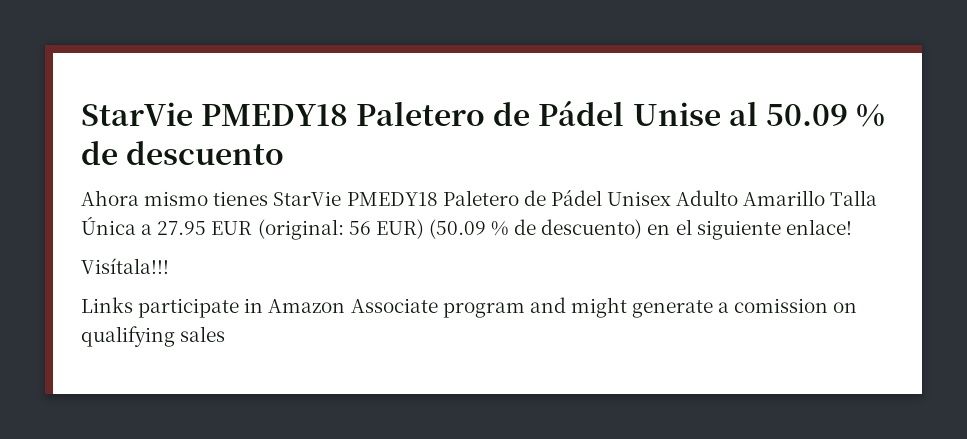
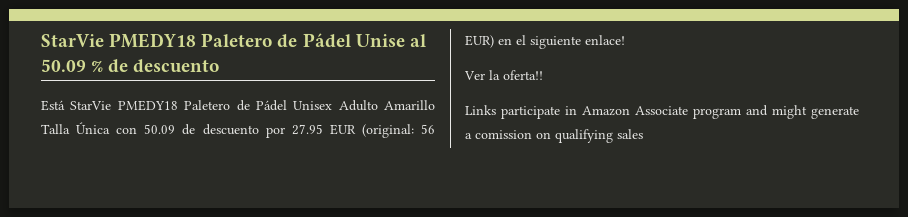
[81,190,269,206] Ahora mismo tienes -> [41,100,65,111] Está
[141,224,153,235] a -> [116,124,285,138] con 50.09 de descuento por
[428,219,643,239] (50.09 % de descuento) -> (494, 41) none
[81,258,169,274] Visítala!!! -> [464,70,543,80] Ver la oferta!!

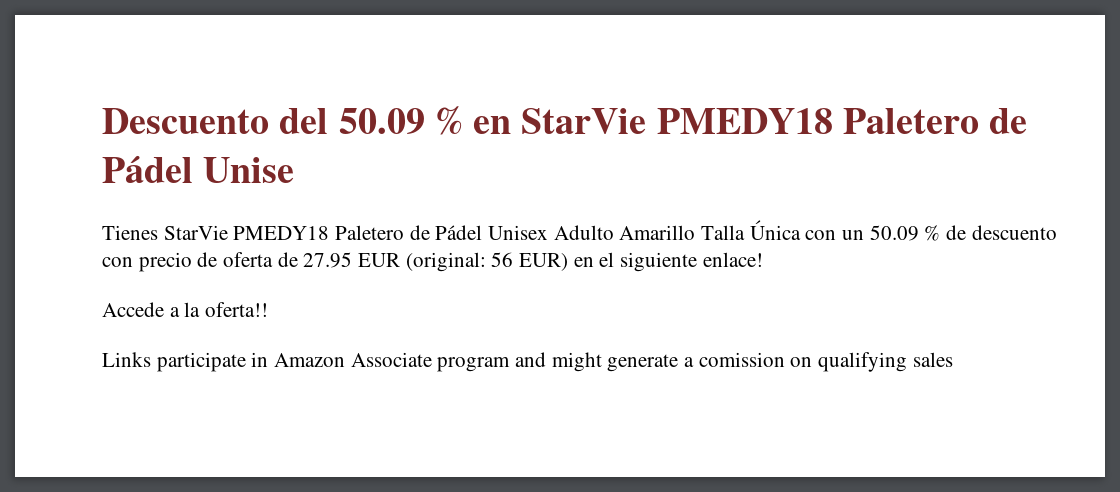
(41, 40) none -> [102,106,512,135] Descuento del 50.09 % en
[409,34,426,47] [41,59,220,73] [41,100,65,111] al 50.09 % de descuento // Está -> [102,225,158,240] // Tienes
[144,124,285,138] 50.09 de descuento por -> [842,225,1057,241] [102,252,298,272] un 50.09 % de descuento con precio de oferta de
[464,71,485,80] Ver -> [102,302,180,317] Accede a

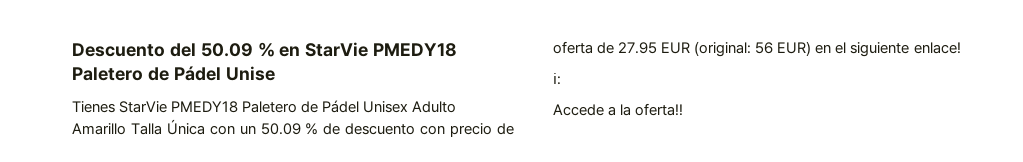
(763, 259) none -> [553,73,561,85] // ℹ:
[102,352,953,372] // Links participate in Amazon Associate program and might generate a comission on qualifying sales -> (684, 109) none

